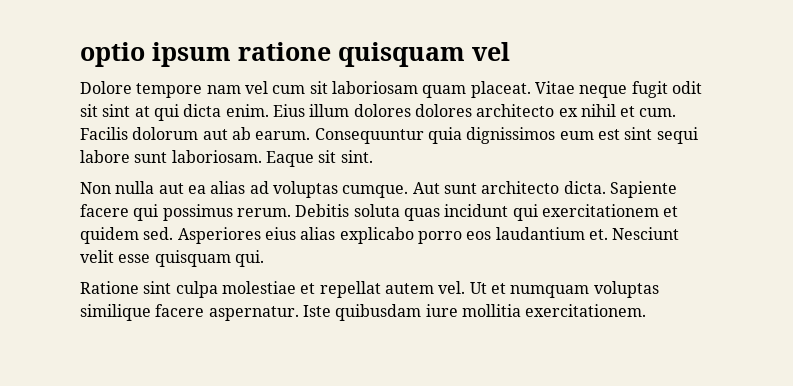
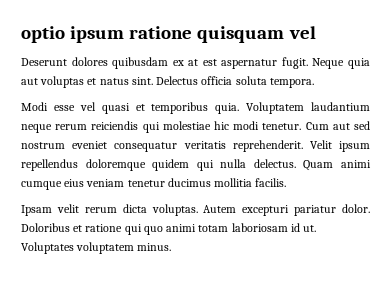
[80,81,702,98] [80,104,677,121] [80,127,698,144] [80,150,373,167] [80,181,677,198] [80,204,679,221] [80,227,680,244] [80,250,264,267] [80,281,659,298] [80,304,647,321] Dolore tempore nam vel cum sit laboriosam quam placeat. Vitae neque fugit odit sit sint at qui dicta enim. Eius illum dolores dolores architecto ex nihil et cum. Facilis dolorum aut ab earum. Consequuntur quia dignissimos eum est sint sequi labore sunt laboriosam. Eaque sit sint. // Non nulla aut ea alias ad voluptas cumque. Aut sunt architecto dicta. Sapiente facere qui possimus rerum. Debitis soluta quas incidunt qui exercitationem et quidem sed. Asperiores eius alias explicabo porro eos laudantium et. Nesciunt velit esse quisquam qui. // Ratione sint culpa molestiae et repellat autem vel. Ut et numquam voluptas similique facere aspernatur. Iste quibusdam iure mollitia exercitationem. -> [21,57,370,69] [21,76,314,88] [21,102,370,114] [21,121,370,133] [21,140,370,152] [21,159,371,171] [21,178,287,190] [21,204,370,216] [21,223,317,235] [21,242,172,254] Deserunt dolores quibusdam ex at est aspernatur fugit. Neque quia aut voluptas et natus sint. Delectus officia soluta tempora. // Modi esse vel quasi et temporibus quia. Voluptatem laudantium neque rerum reiciendis qui molestiae hic modi tenetur. Cum aut sed nostrum eveniet consequatur veritatis reprehenderit. Velit ipsum repellendus doloremque quidem qui nulla delectus. Quam animi cumque eius veniam tenetur ducimus mollitia facilis. // Ipsam velit rerum dicta voluptas. Autem excepturi pariatur dolor. Doloribus et ratione qui quo animi totam laboriosam id ut. Voluptates voluptatem minus.

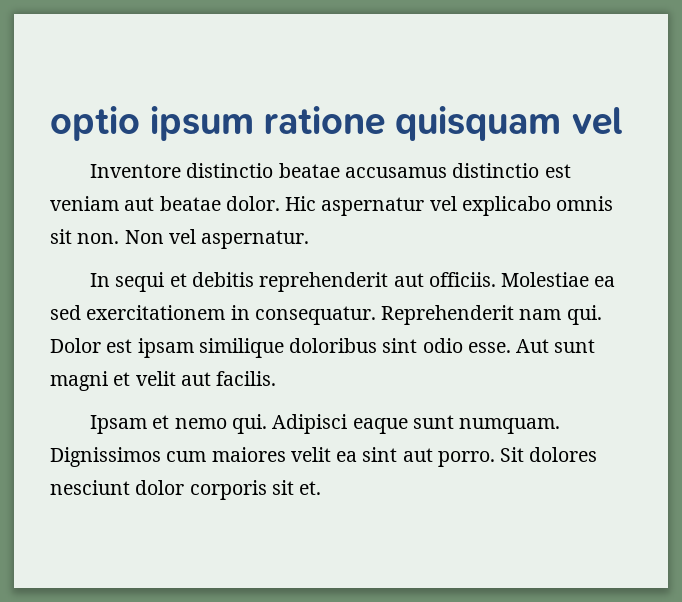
[21,57,370,69] [21,76,314,88] [21,102,370,114] [21,121,370,133] [21,140,370,152] [21,159,371,171] [21,178,287,190] [21,204,370,216] [21,223,317,235] [21,242,172,254] Deserunt dolores quibusdam ex at est aspernatur fugit. Neque quia aut voluptas et natus sint. Delectus officia soluta tempora. // Modi esse vel quasi et temporibus quia. Voluptatem laudantium neque rerum reiciendis qui molestiae hic modi tenetur. Cum aut sed nostrum eveniet consequatur veritatis reprehenderit. Velit ipsum repellendus doloremque quidem qui nulla delectus. Quam animi cumque eius veniam tenetur ducimus mollitia facilis. // Ipsam velit rerum dicta voluptas. Autem excepturi pariatur dolor. Doloribus et ratione qui quo animi totam laboriosam id ut. Voluptates voluptatem minus. -> [90,163,571,178] [50,196,614,216] [50,229,310,249] [90,272,616,292] [50,305,602,325] [50,338,596,358] [50,371,277,391] [90,414,561,434] [50,447,598,467] [50,480,322,500] Inventore distinctio beatae accusamus distinctio est veniam aut beatae dolor. Hic aspernatur vel explicabo omnis sit non. Non vel aspernatur. // In sequi et debitis reprehenderit aut officiis. Molestiae ea sed exercitationem in consequatur. Reprehenderit nam qui. Dolor est ipsam similique doloribus sint odio esse. Aut sunt magni et velit aut facilis. // Ipsam et nemo qui. Adipisci eaque sunt numquam. Dignissimos cum maiores velit ea sint aut porro. Sit dolores nesciunt dolor corporis sit et.

